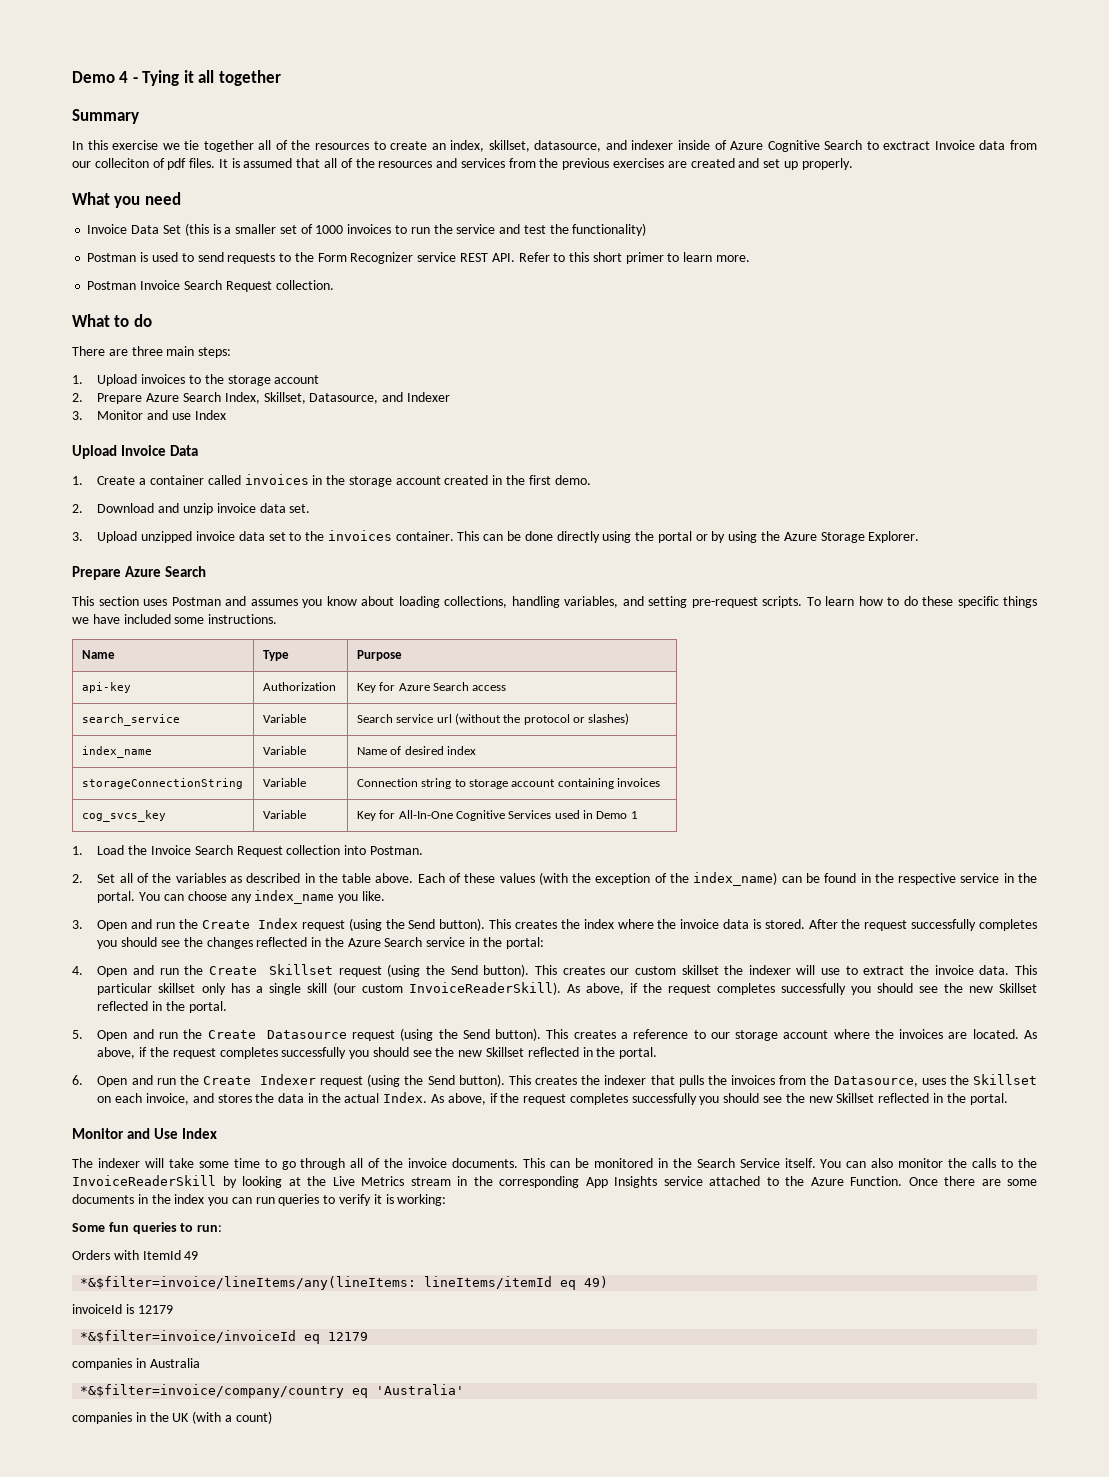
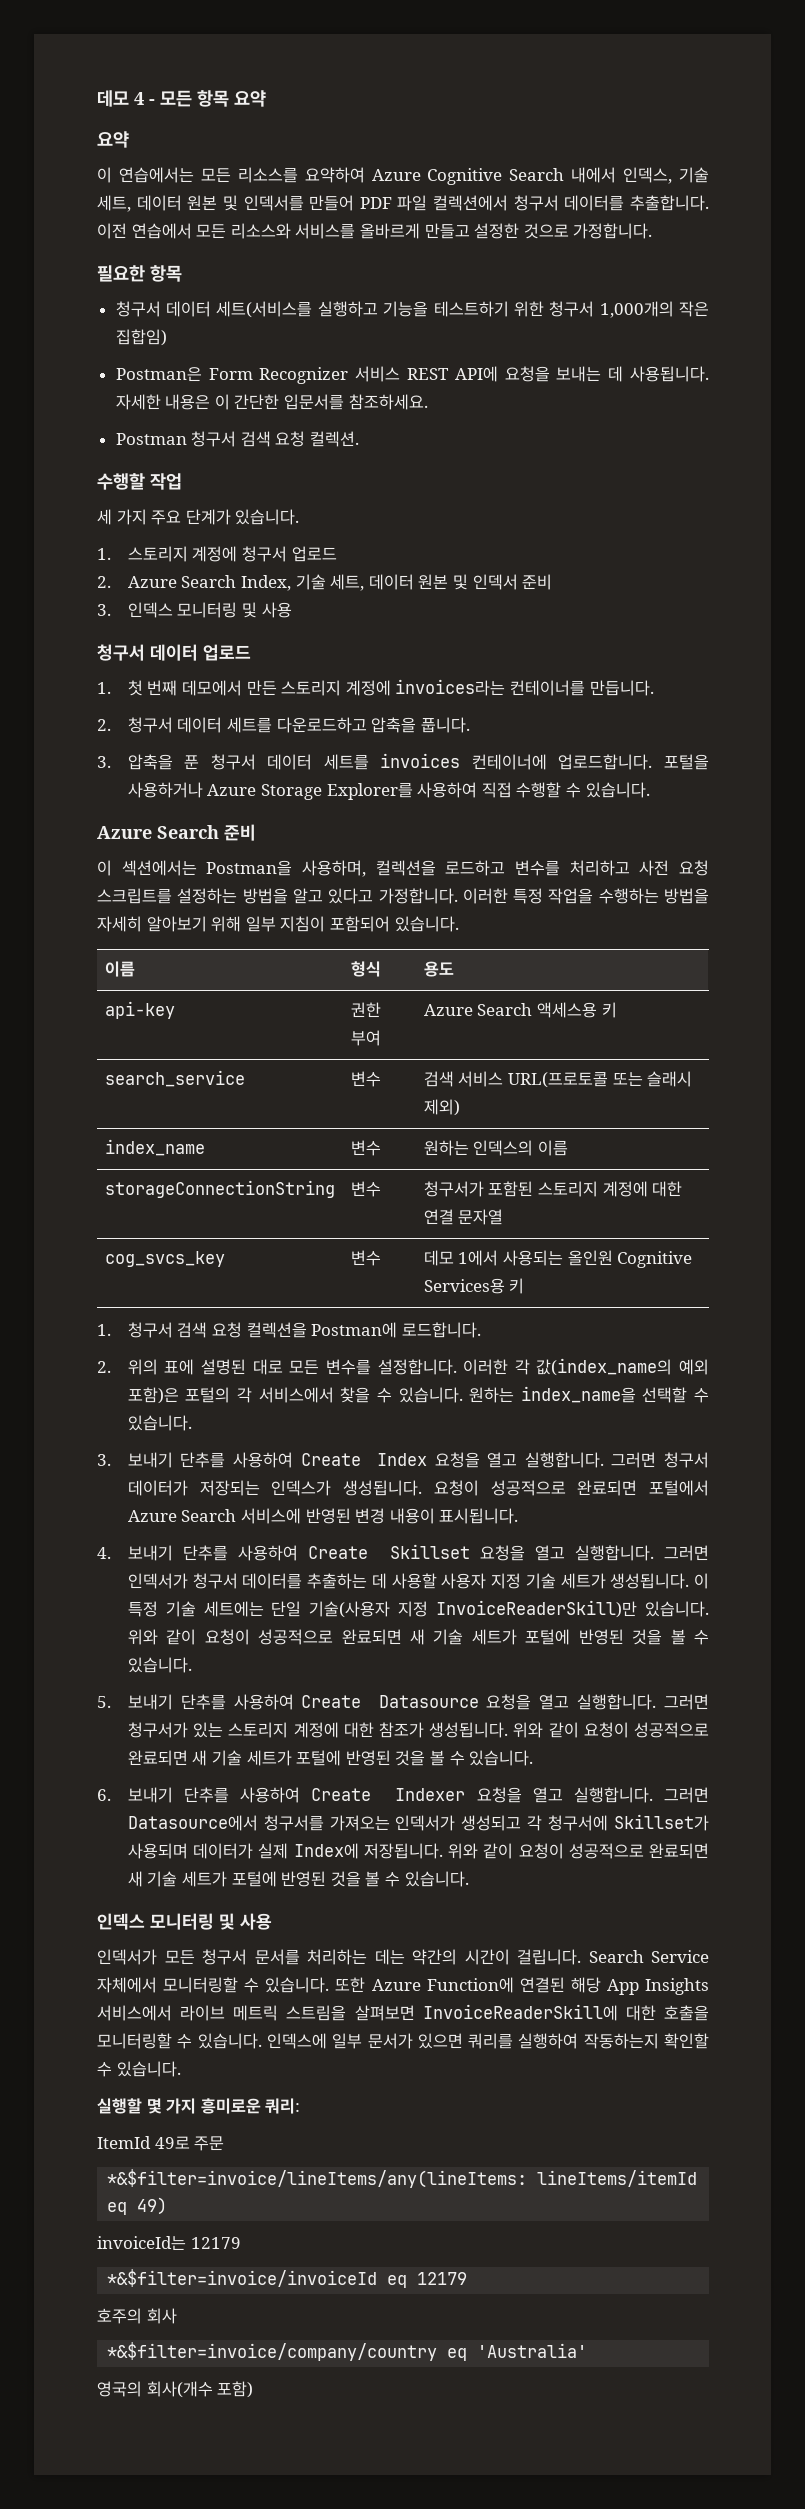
[72,71,115,83] Demo -> [97,90,129,107] 데모
[142,70,281,86] [72,109,139,124] [72,140,1037,152] [72,158,853,170] [72,192,181,208] [87,223,647,236] [87,252,750,264] [87,280,334,292] [72,314,152,327] [72,346,232,358] [72,374,320,386] [72,393,143,404] Tying it all together // Summary // In this exercise we tie together all of the resources to create an index, skillset, datasource, and indexer inside of Azure Cognitive Search to exctract Invoice data from our colleciton of pdf files. It is assumed that all of the resources and services from the previous exercises are created and set up properly. // What you need // Invoice Data Set (this is a smaller set of 1000 invoices to run the service and test the functionality) // Postman is used to send requests to the Form Recognizer service REST API. Refer to this short primer to learn more. // Postman Invoice Search Request collection. // What to do // There are three main steps: // 1. Upload invoices to the storage account // 2. Prepare -> [160,90,266,107] [97,131,129,148] [97,167,709,185] [97,195,709,212] [97,223,653,239] [97,265,182,282] [115,301,709,318] [115,329,167,346] [115,366,709,384] [115,394,428,410] [115,431,360,447] [97,473,182,490] [97,509,300,525] [97,546,337,562] [97,576,111,588] 모든 항목 요약 // 요약 // 이 연습에서는 모든 리소스를 요약하여 Azure Cognitive Search 내에서 인덱스, 기술 세트, 데이터 원본 및 인덱서를 만들어 PDF 파일 컬렉션에서 청구서 데이터를 추출합니다. 이전 연습에서 모든 리소스와 서비스를 올바르게 만들고 설정한 것으로 가정합니다. // 필요한 항목 // 청구서 데이터 세트(서비스를 실행하고 기능을 테스트하기 위한 청구서 1,000개의 작은 집합임) // Postman은 Form Recognizer 서비스 REST API에 요청을 보내는 데 사용됩니다. 자세한 내용은 이 간단한 입문서를 참조하세요. // Postman 청구서 검색 요청 컬렉션. // 수행할 작업 // 세 가지 주요 단계가 있습니다. // 1. 스토리지 계정에 청구서 업로드 // 2.
[263,392,450,404] [72,410,226,420] [72,445,199,459] [72,474,591,487] [72,503,311,515] [72,530,920,543] [72,566,207,580] [72,596,1037,608] [72,614,278,624] [81,650,115,659] [262,650,289,661] [356,650,402,661] [81,682,131,693] [262,682,336,691] [356,682,507,693] [81,714,180,726] [262,714,306,723] [356,713,630,725] [81,746,152,758] [262,746,306,755] [356,746,476,755] [81,778,243,789] [262,778,306,787] [356,778,661,789] [81,810,166,822] [262,810,306,819] [356,810,638,821] [72,845,423,857] [72,872,1037,886] [97,890,385,904] [72,918,1038,931] [97,937,544,949] [72,964,1037,977] [97,982,1037,995] [97,1001,227,1013] [72,1028,1037,1041] [97,1047,658,1059] [72,1074,1037,1087] [97,1092,1008,1105] [72,1128,218,1139] [72,1158,1037,1170] [72,1175,1037,1188] [72,1194,447,1206] [72,1222,223,1234] [72,1250,199,1260] Skillset, Datasource, and Indexer // 3. Monitor and use Index // Upload Invoice Data // 1. Create a container called invoices in the storage account created in the first demo. // 2. Download and unzip invoice data set. // 3. Upload unzipped invoice data set to the invoices container. This can be done directly using the portal or by using the Azure Storage Explorer. // Prepare Azure Search // This section uses Postman and assumes you know about loading collections, handling variables, and setting pre-request scripts. To learn how to do these specific things we have included some instructions. // Name | Type | Purpose // api-key | Authorization | Key for Azure Search access // search_service | Variable | Search service url (without the protocol or slashes) // index_name | Variable | Name of desired index // storageConnectionString | Variable | Connection string to storage account containing invoices // cog_svcs_key | Variable | Key for All-In-One Cognitive Services used in Demo 1 // 1. Load the Invoice Search Request collection into Postman. // 2. Set all of the variables as described in the table above. Each of these values (with the exception of the index_name) can be found in the respective service in the portal. You can choose any index_name you like. // 3. Open and run the Create Index request (using the Send button). This creates the index where the invoice data is stored. After the request successfully completes you should see the changes reflected in the Azure Search service in the portal: // 4. Open and run the Create Skillset request (using the Send button). This creates our custom skillset the indexer will use to extract the invoice data. This particular skillset only has a single skill (our custom InvoiceReaderSkill). As above, if the request completes successfully you should see the new Skillset reflected in the portal. // 5. Open and run the Create Datasource request (using the Send button). This creates a reference to our storage account where the invoices are located. As above, if the request completes successfully you should see the new Skillset reflected in the portal. // 6. Open and run the Create Indexer request (using the Send button). This creates the indexer that pulls the invoices from the Datasource, uses the Skillset on each invoice, and stores the data in the actual Index. As above, if the request completes successfully you should see the new Skillset reflected in the portal. // Monitor and Use Index // The indexer will take some time to go through all of the invoice documents. This can be monitored in the Search Service itself. You can also monitor the calls to the InvoiceReaderSkill by looking at the Live Metrics stream in the corresponding App Insights service attached to the Azure Function. Once there are some documents in the index you can run queries to verify it is working: // Some fun queries to run: // Orders with ItemId 49 -> [295,574,553,591] [97,602,292,618] [97,644,251,661] [97,679,654,696] [97,717,470,733] [97,753,709,770] [127,782,650,800] [97,824,256,841] [97,860,709,877] [97,888,709,904] [97,916,459,932] [104,961,135,977] [350,961,381,977] [423,961,454,977] [104,1001,175,1019] [350,1002,381,1018] [350,1030,381,1046] [423,1002,617,1018] [104,1070,245,1087] [350,1071,381,1087] [423,1071,693,1088] [423,1099,460,1116] [104,1139,205,1156] [350,1140,381,1156] [423,1140,569,1156] [104,1180,335,1198] [350,1181,381,1197] [423,1181,683,1197] [423,1209,504,1225] [104,1251,225,1267] [350,1250,381,1266] [423,1250,693,1268] [423,1278,525,1294] [97,1322,481,1338] [97,1358,710,1376] [127,1386,710,1404] [127,1415,192,1431] [97,1452,709,1468] [127,1480,709,1496] [127,1508,519,1524] [97,1544,709,1561] [127,1573,709,1589] [127,1600,709,1618] [127,1629,710,1645] [127,1657,192,1673] [97,1694,709,1710] [127,1722,709,1738] [127,1750,534,1766] [97,1787,709,1803] [127,1814,709,1831] [127,1843,709,1859] [127,1871,469,1887] [97,1913,272,1930] [97,1949,709,1965] [97,1977,710,1995] [97,2004,709,2021] [97,2033,709,2049] [97,2061,181,2077] [97,2098,301,2114] [97,2136,225,2151] 기술 세트, 데이터 원본 및 인덱서 준비 // 3. 인덱스 모니터링 및 사용 // 청구서 데이터 업로드 // 1. 첫 번째 데모에서 만든 스토리지 계정에 invoices라는 컨테이너를 만듭니다. // 2. 청구서 데이터 세트를 다운로드하고 압축을 풉니다. // 3. 압축을 푼 청구서 데이터 세트를 invoices 컨테이너에 업로드합니다. 포털을 사용하거나 Azure Storage Explorer를 사용하여 직접 수행할 수 있습니다. // Azure Search 준비 // 이 섹션에서는 Postman을 사용하며, 컬렉션을 로드하고 변수를 처리하고 사전 요청 스크립트를 설정하는 방법을 알고 있다고 가정합니다. 이러한 특정 작업을 수행하는 방법을 자세히 알아보기 위해 일부 지침이 포함되어 있습니다. // 이름 | 형식 | 용도 // api-key | 권한 부여 | Azure Search 액세스용 키 // search_service | 변수 | 검색 서비스 URL(프로토콜 또는 슬래시 제외) // index_name | 변수 | 원하는 인덱스의 이름 // storageConnectionString | 변수 | 청구서가 포함된 스토리지 계정에 대한 연결 문자열 // cog_svcs_key | 변수 | 데모 1에서 사용되는 올인원 Cognitive Services용 키 // 1. 청구서 검색 요청 컬렉션을 Postman에 로드합니다. // 2. 위의 표에 설명된 대로 모든 변수를 설정합니다. 이러한 각 값(index_name의 예외 포함)은 포털의 각 서비스에서 찾을 수 있습니다. 원하는 index_name을 선택할 수 있습니다. // 3. 보내기 단추를 사용하여 Create Index 요청을 열고 실행합니다. 그러면 청구서 데이터가 저장되는 인덱스가 생성됩니다. 요청이 성공적으로 완료되면 포털에서 Azure Search 서비스에 반영된 변경 내용이 표시됩니다. // 4. 보내기 단추를 사용하여 Create Skillset 요청을 열고 실행합니다. 그러면 인덱서가 청구서 데이터를 추출하는 데 사용할 사용자 지정 기술 세트가 생성됩니다. 이 특정 기술 세트에는 단일 기술(사용자 지정 InvoiceReaderSkill)만 있습니다. 위와 같이 요청이 성공적으로 완료되면 새 기술 세트가 포털에 반영된 것을 볼 수 있습니다. // 5. 보내기 단추를 사용하여 Create Datasource 요청을 열고 실행합니다. 그러면 청구서가 있는 스토리지 계정에 대한 참조가 생성됩니다. 위와 같이 요청이 성공적으로 완료되면 새 기술 세트가 포털에 반영된 것을 볼 수 있습니다. // 6. 보내기 단추를 사용하여 Create Indexer 요청을 열고 실행합니다. 그러면 Datasource에서 청구서를 가져오는 인덱서가 생성되고 각 청구서에 Skillset가 사용되며 데이터가 실제 Index에 저장됩니다. 위와 같이 요청이 성공적으로 완료되면 새 기술 세트가 포털에 반영된 것을 볼 수 있습니다. // 인덱스 모니터링 및 사용 // 인덱서가 모든 청구서 문서를 처리하는 데는 약간의 시간이 걸립니다. Search Service 자체에서 모니터링할 수 있습니다. 또한 Azure Function에 연결된 해당 App Insights 서비스에서 라이브 메트릭 스트림을 살펴보면 InvoiceReaderSkill에 대한 호출을 모니터링할 수 있습니다. 인덱스에 일부 문서가 있으면 쿼리를 실행하여 작동하는지 확인할 수 있습니다. // 실행할 몇 가지 흥미로운 쿼리: // ItemId 49로 주문
[72,1304,134,1314] invoiceId is -> [97,2236,186,2250] invoiceId는
[72,1358,200,1370] companies in Australia -> [97,2308,177,2324] 호주의 회사
[72,1411,272,1424] companies in the UK (with a count) -> [97,2381,254,2398] 영국의 회사(개수 포함)

